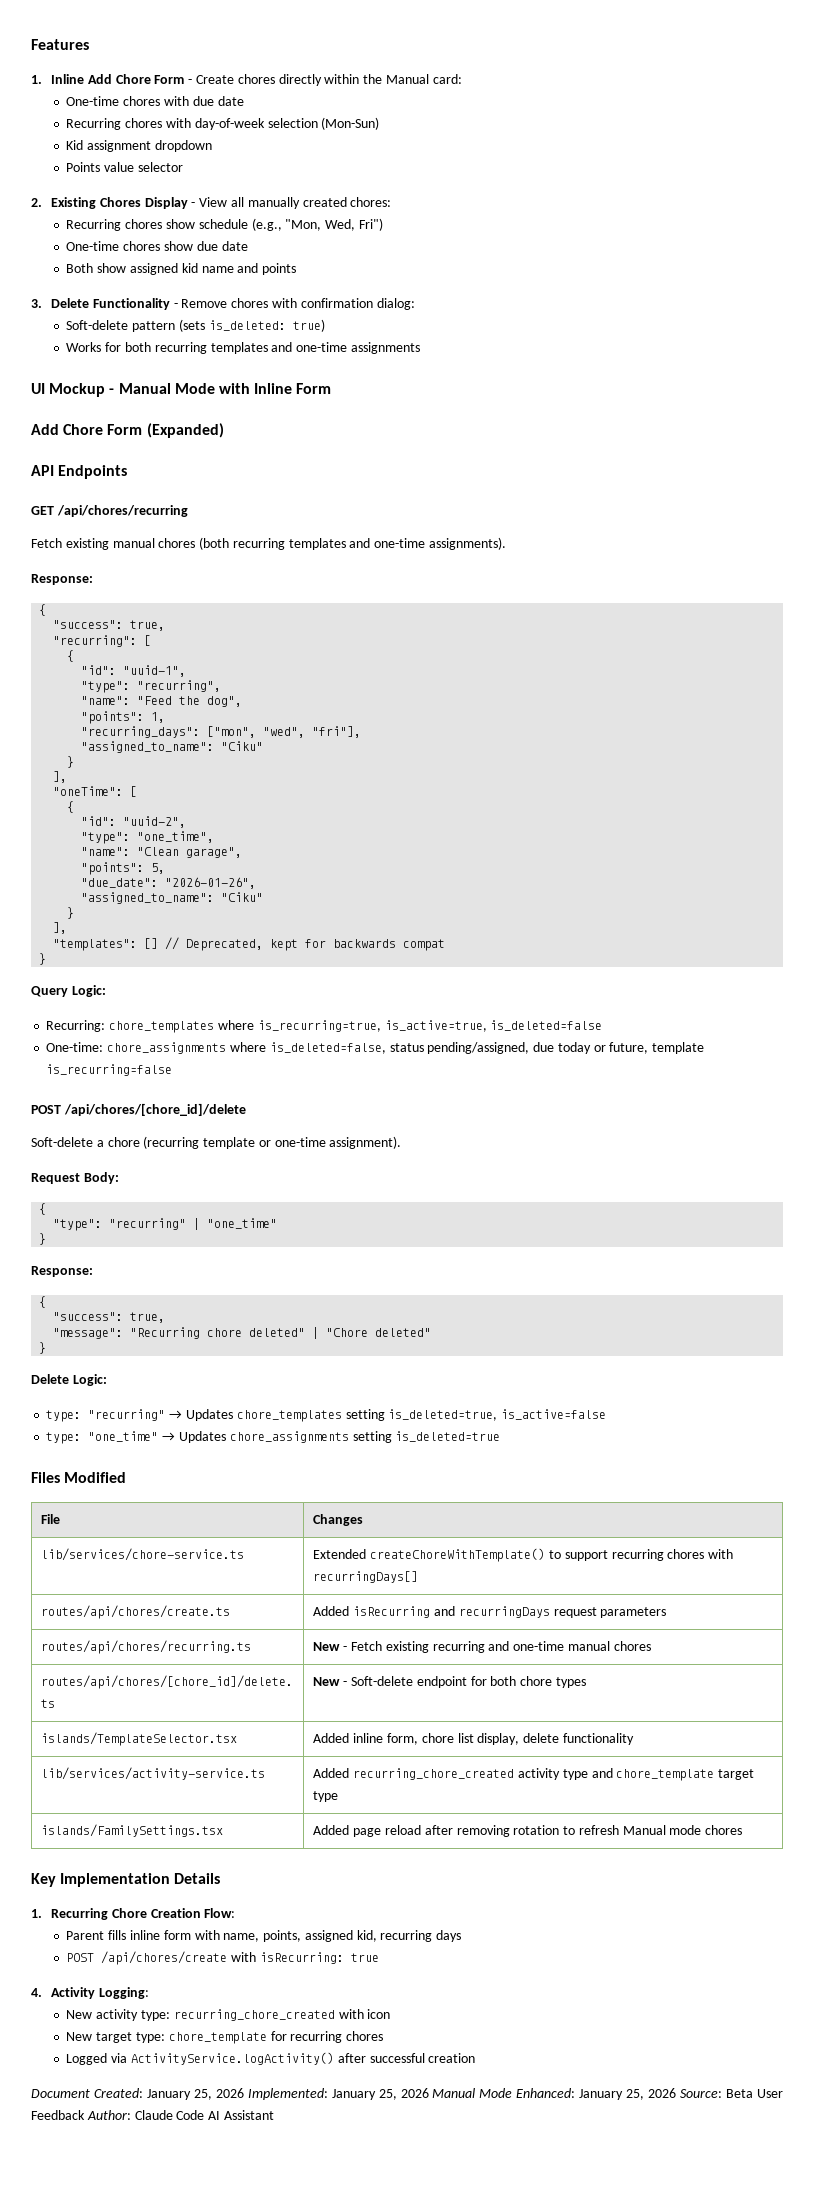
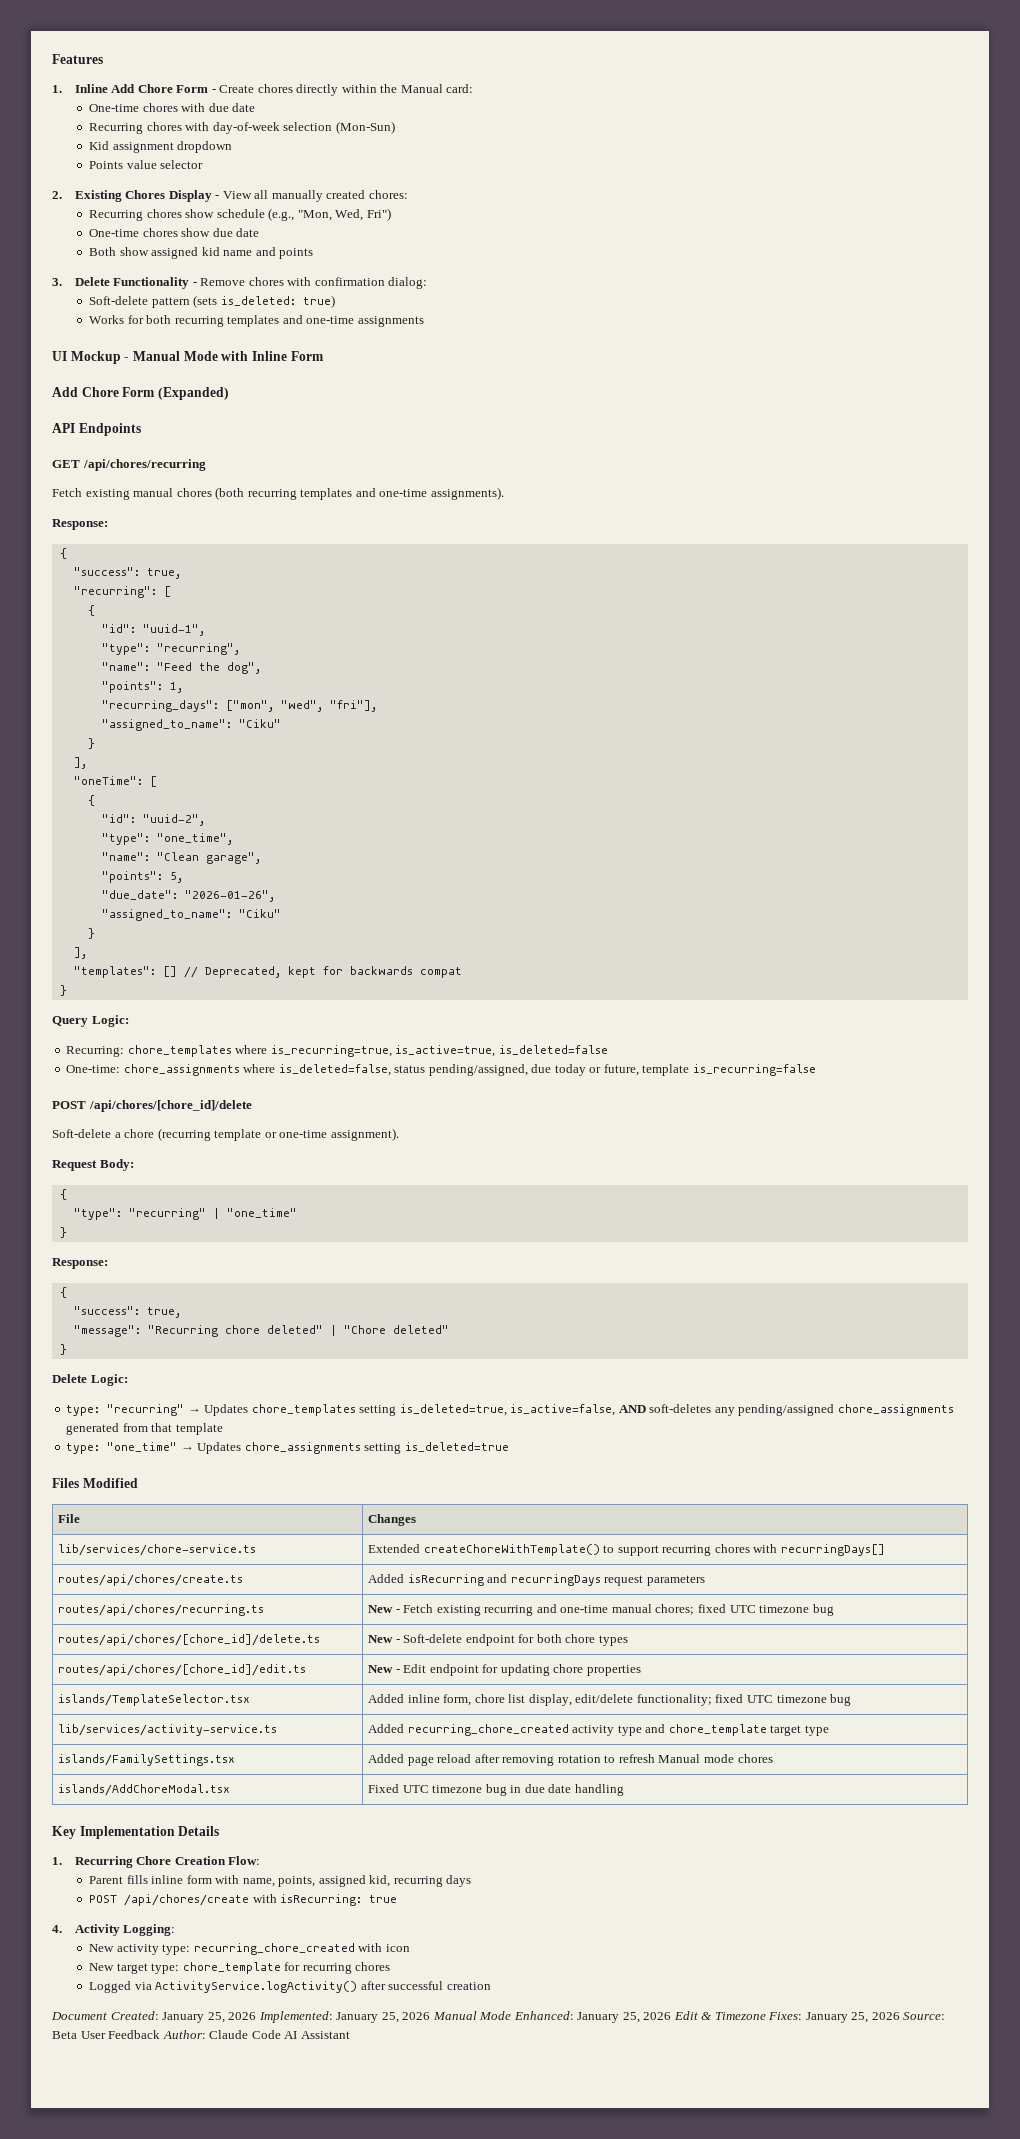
[501,1409,607,1420] is_active=false -> [510,1404,954,1416] [66,1423,223,1435] is_active=false, AND soft-deletes any pending/assigned chore_assignments generated from that template
[613,1641,651,1651] chores -> [655,1604,834,1616] chores; fixed UTC timezone bug
(586, 1682) none -> [58,1664,307,1676] [368,1664,641,1676] // routes/api/chores/[chore_id]/edit.ts | New - Edit endpoint for updating chore properties
[523,1733,634,1745] delete functionality -> [575,1694,852,1706] edit/delete functionality; fixed UTC timezone bug
(743, 1830) none -> [58,1784,231,1796] [368,1784,624,1796] // islands/AddChoreModal.tsx | Fixed UTC timezone bug in due date handling
(677, 2093) none -> [673,2011,900,2023] Edit & Timezone Fixes: January 25, 2026

